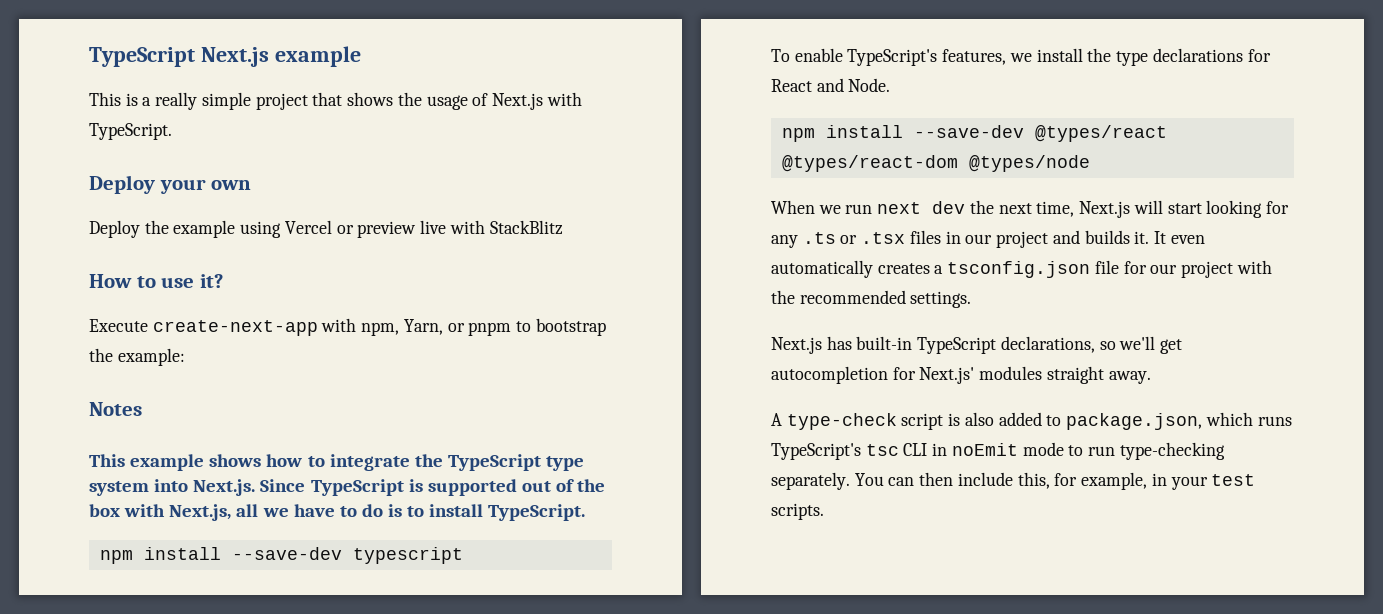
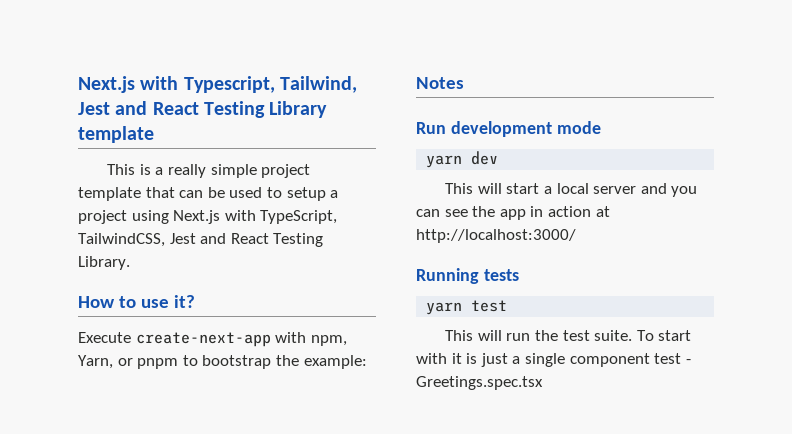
[89,46,361,67] TypeScript Next.js example -> [78,76,357,93] [78,101,328,118] [78,126,154,143] Next.js with Typescript, Tailwind, Jest and React Testing Library template
[312,92,582,110] [89,123,172,140] [89,175,252,194] [89,220,563,238] that shows the usage of Next.js with TypeScript. // Deploy your own // Deploy the example using Vercel or preview live with StackBlitz -> [78,187,339,201] [78,210,338,224] [78,233,324,247] [78,256,130,270] template that can be used to setup a project using Next.js with TypeScript, TailwindCSS, Jest and React Testing Library.
[89,454,585,471] [89,479,606,496] [89,504,586,521] [99,547,463,564] [771,48,1271,66] [771,78,891,92] [781,125,1167,142] [781,155,1090,172] [771,200,1289,218] [771,230,1205,248] [771,260,1272,278] [771,290,972,308] [771,336,1183,354] [771,366,1151,384] [771,412,1292,430] [771,442,1225,460] [771,472,1256,490] [771,503,824,520] This example shows how to integrate the TypeScript type system into Next.js. Since TypeScript is supported out of the box with Next.js, all we have to do is to install TypeScript. // npm install --save-dev typescript // To enable TypeScript's features, we install the type declarations for React and Node. // npm install --save-dev @types/react @types/react-dom @types/node // When we run next dev the next time, Next.js will start looking for any .ts or .tsx files in our project and builds it. It even automatically creates a tsconfig.json file for our project with the recommended settings. // Next.js has built-in TypeScript declarations, so we'll get autocompletion for Next.js' modules straight away. // A type-check script is also added to package.json, which runs TypeScript's tsc CLI in noEmit mode to run type-checking separately. You can then include this, for example, in your test scripts. -> [416,121,601,137] [426,151,499,168] [445,183,698,197] [416,206,610,220] [416,229,576,243] [416,268,519,284] [426,300,508,315] [445,330,692,341] [416,353,691,367] [416,376,543,390] Run development mode // yarn dev // This will start a local server and you can see the app in action at http://localhost:3000/ // Running tests // yarn test // This will run the test suite. To start with it is just a single component test - Greetings.spec.tsx

